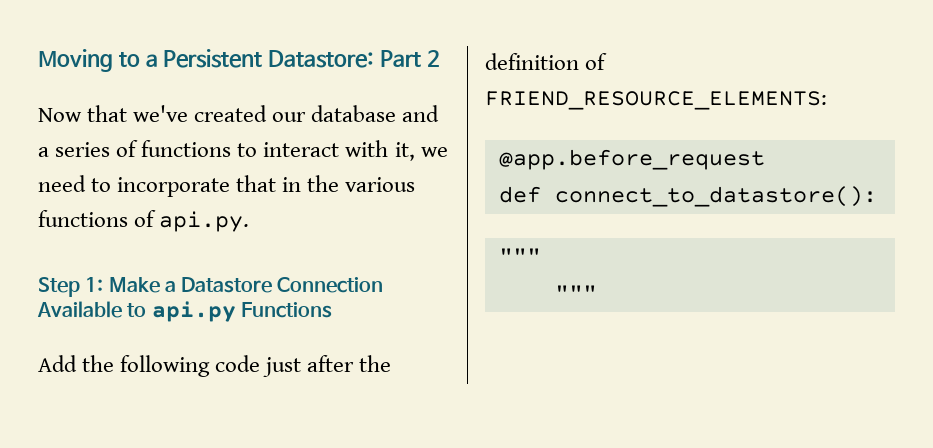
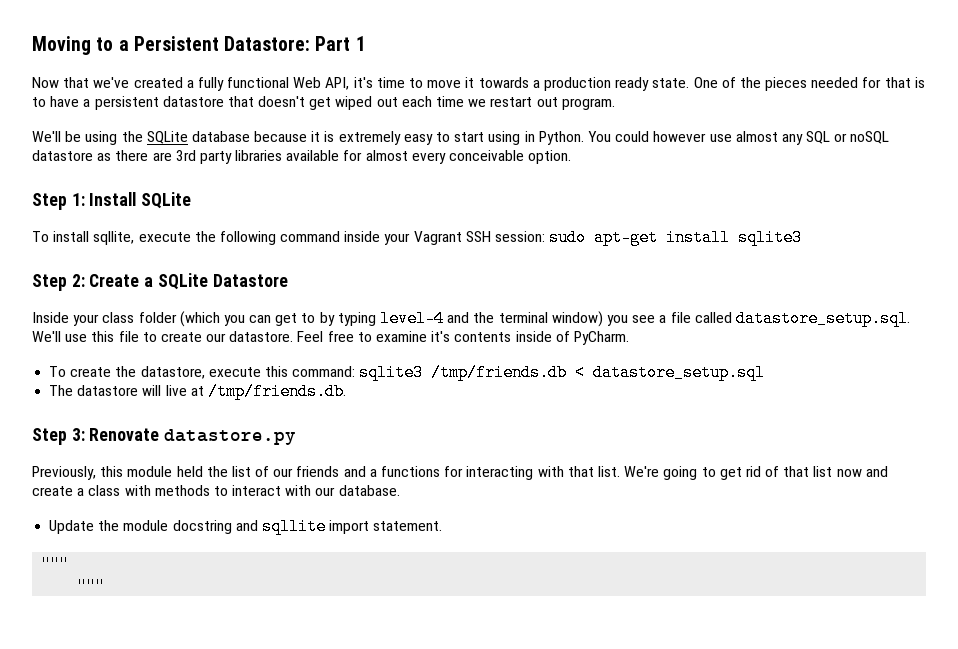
[426,50,440,67] 2 -> [355,36,366,51] 1
[272,105,440,122] [38,140,448,161] [38,175,416,197] [38,210,250,232] [38,277,384,297] [37,301,332,322] [38,355,392,377] [485,53,608,70] [485,91,827,110] [498,149,765,170] [498,186,877,207] our database and a series of functions to interact with it, we need to incorporate that in the various functions of api.py. // Step 1: Make a Datastore Connection Available to api.py Functions // Add the following code just after the definition of FRIEND_RESOURCE_ELEMENTS: // @app.before_request // def connect_to_datastore(): -> [186,77,925,91] [32,96,615,110] [32,131,890,145] [32,150,572,164] [32,192,192,210] [32,229,803,246] [32,273,288,291] [32,310,910,327] [32,331,629,345] [49,364,766,381] [49,383,346,400] [32,428,297,445] [32,466,888,480] [32,485,400,496] [49,518,443,535] a fully functional Web API, it's time to move it towards a production ready state. One of the pieces needed for that is to have a persistent datastore that doesn't get wiped out each time we restart out program. // We'll be using the SQLite database because it is extremely easy to start using in Python. You could however use almost any SQL or noSQL datastore as there are 3rd party libraries available for almost every conceivable option. // Step 1: Install SQLite // To install sqllite, execute the following command inside your Vagrant SSH session: sudo apt-get install sqlite3 // Step 2: Create a SQLite Datastore // Inside your class folder (which you can get to by typing level-4 and the terminal window) you see a file called datastore_setup.sql. We'll use this file to create our datastore. Feel free to examine it's contents inside of PyCharm. // To create the datastore, execute this command: sqlite3 /tmp/friends.db < datastore_setup.sql // The datastore will live at /tmp/friends.db. // Step 3: Renovate datastore.py // Previously, this module held the list of our friends and a functions for interacting with that list. We're going to get rid of that list now and create a class with methods to interact with our database. // Update the module docstring and sqllite import statement.

